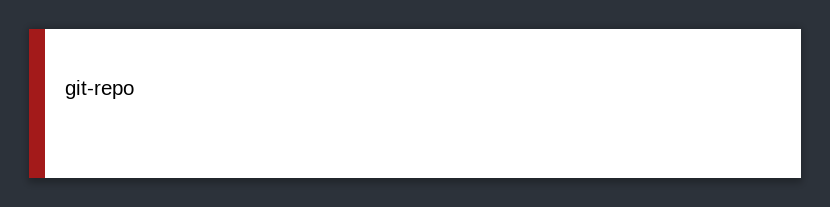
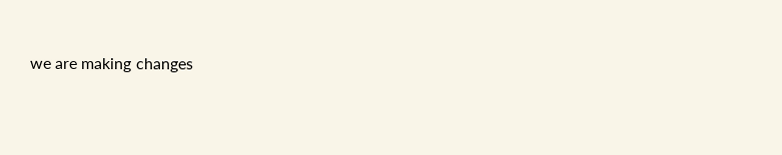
[65,80,134,99] git-repo -> [30,58,194,73] we are making changes

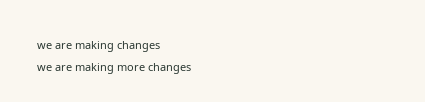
(194, 65) none -> [37,63,191,74] // we are making more changes

